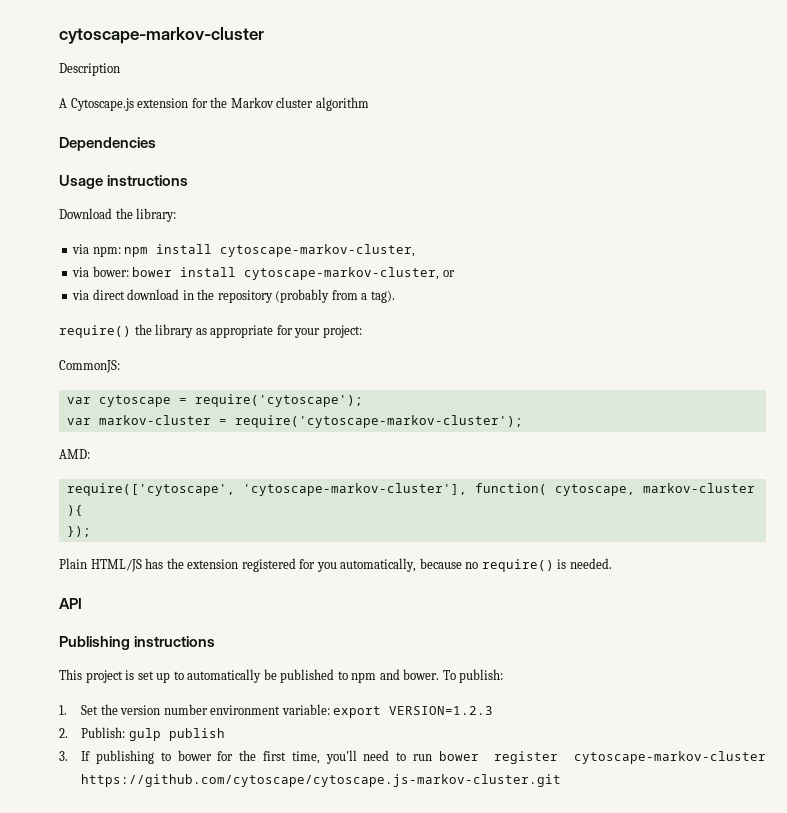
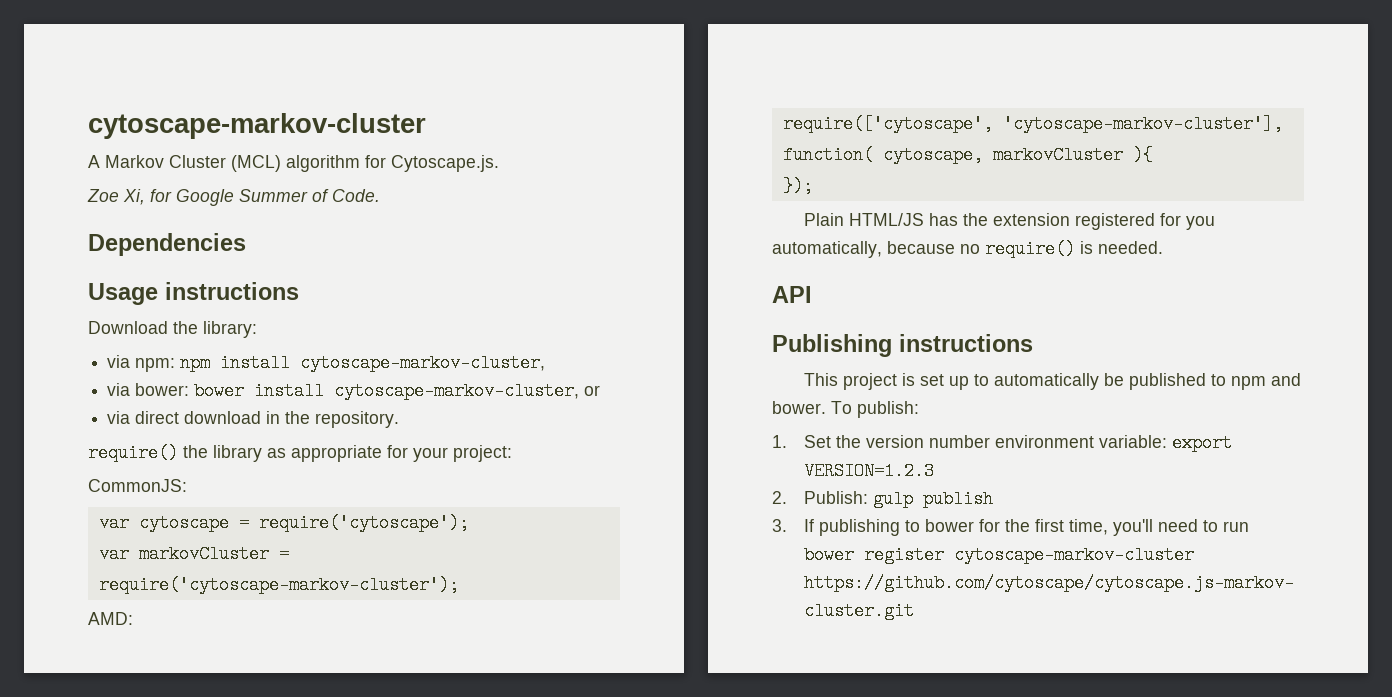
[59,63,120,76] [59,97,369,111] Description // A Cytoscape.js extension for the Markov cluster algorithm -> [88,155,499,172] [87,189,380,206] A Markov Cluster (MCL) algorithm for Cytoscape.js. // Zoe Xi, for Google Summer of Code.
[217,289,395,303] repository (probably from a tag). -> [315,411,400,428] repository.
[98,415,211,425] markov-cluster -> [138,545,269,563] markovCluster
[642,483,755,493] markov-cluster -> [992,146,1123,164] markovCluster

